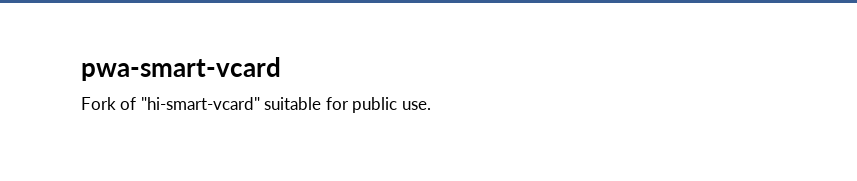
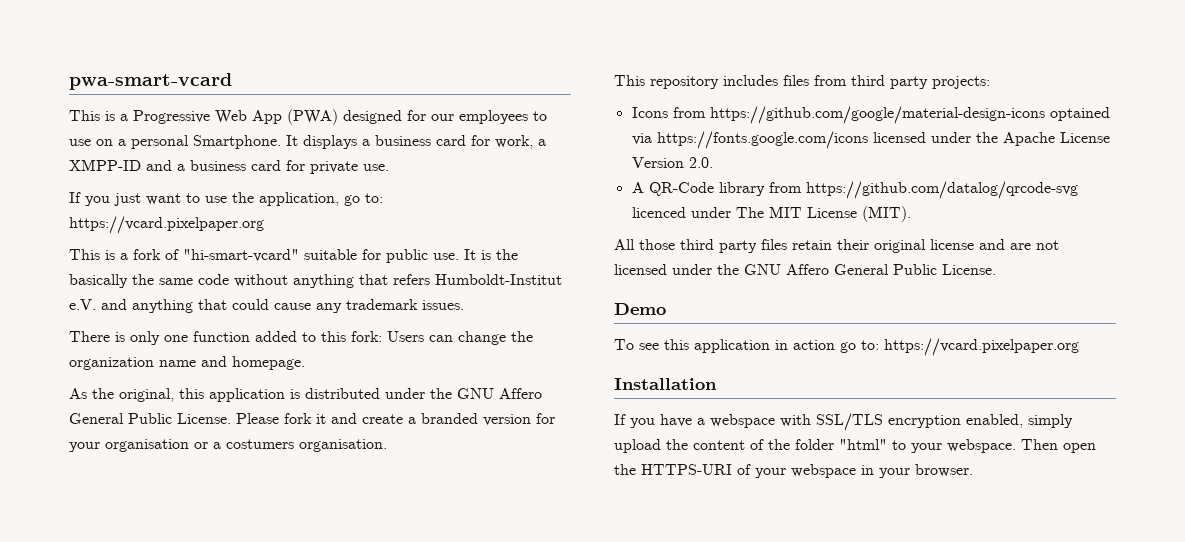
[81,97,116,110] Fork -> [69,109,547,125] [69,135,546,149] [69,159,389,174] [69,192,383,206] [69,216,264,234] [69,249,161,260] This is a Progressive Web App (PWA) designed for our employees to use on a personal Smartphone. It displays a business card for work, a XMPP-ID and a business card for private use. // If you just want to use the application, go to: https://vcard.pixelpaper.org // This is a fork
(431, 105) none -> [464,249,518,260] [69,274,562,288] [69,299,464,313] [69,331,533,345] [69,356,305,370] [69,388,542,402] [69,413,555,426] [69,439,387,452] [614,75,990,89] [631,106,1110,124] [631,131,1110,149] [631,157,713,168] [631,181,1078,199] [631,206,911,222] [614,239,1059,253] [614,264,996,275] [614,303,666,315] [614,338,1079,356] [614,378,717,390] [614,413,1073,431] [614,439,1096,453] [614,464,973,478] It is the basically the same code without anything that refers Humboldt-Institut e.V. and anything that could cause any trademark issues. // There is only one function added to this fork: Users can change the organization name and homepage. // As the original, this application is distributed under the GNU Affero General Public License. Please fork it and create a branded version for your organisation or a costumers organisation. // This repository includes files from third party projects: // Icons from https://github.com/google/material-design-icons optained via https://fonts.google.com/icons licensed under the Apache License Version 2.0. // A QR-Code library from https://github.com/datalog/qrcode-svg licenced under The MIT License (MIT). // All those third party files retain their original license and are not licensed under the GNU Affero General Public License. // Demo // To see this application in action go to: https://vcard.pixelpaper.org // Installation // If you have a webspace with SSL/TLS encryption enabled, simply upload the content of the folder "html" to your webspace. Then open the HTTPS-URI of your webspace in your browser.

